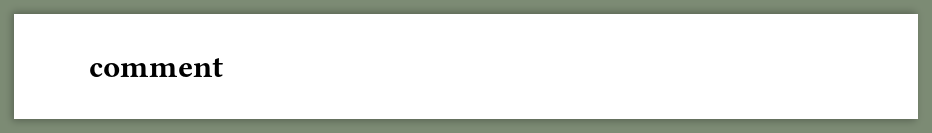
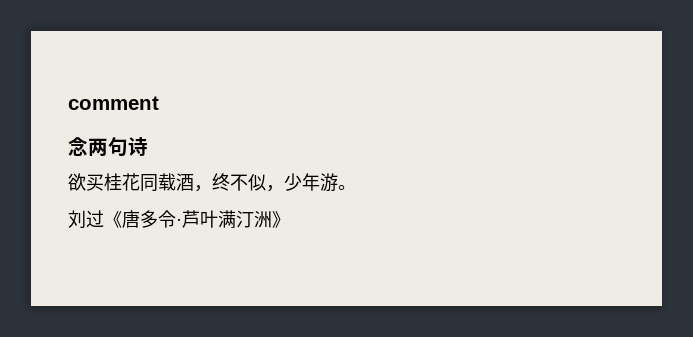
(223, 67) none -> [68,137,148,157] [68,173,356,192] [68,210,290,228] // 念两句诗 // 欲买桂花同载酒，终不似，少年游。 // 刘过《唐多令·芦叶满汀洲》

